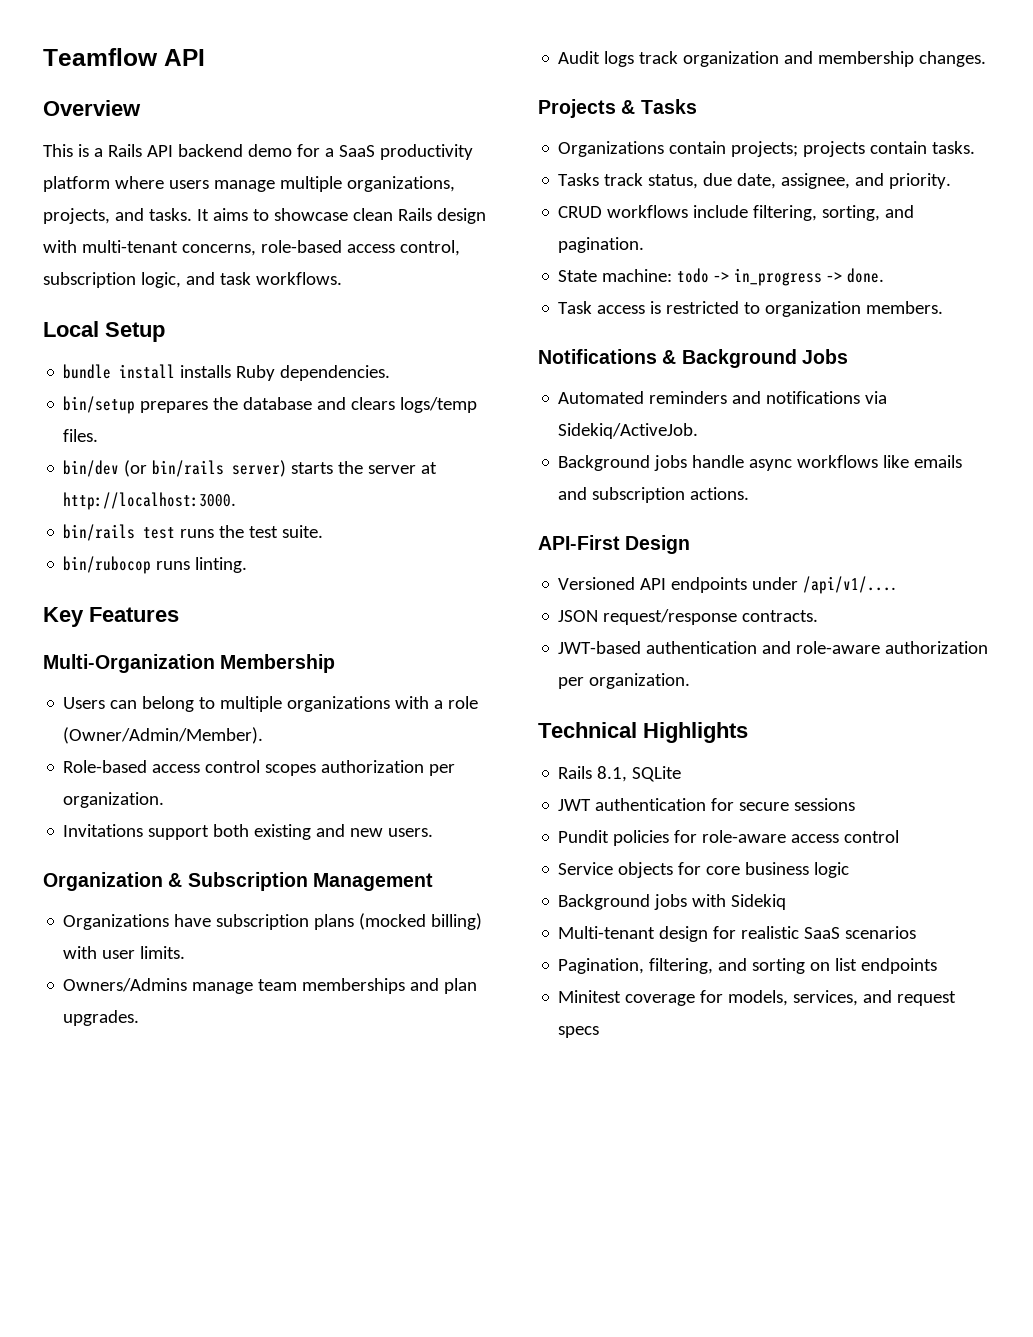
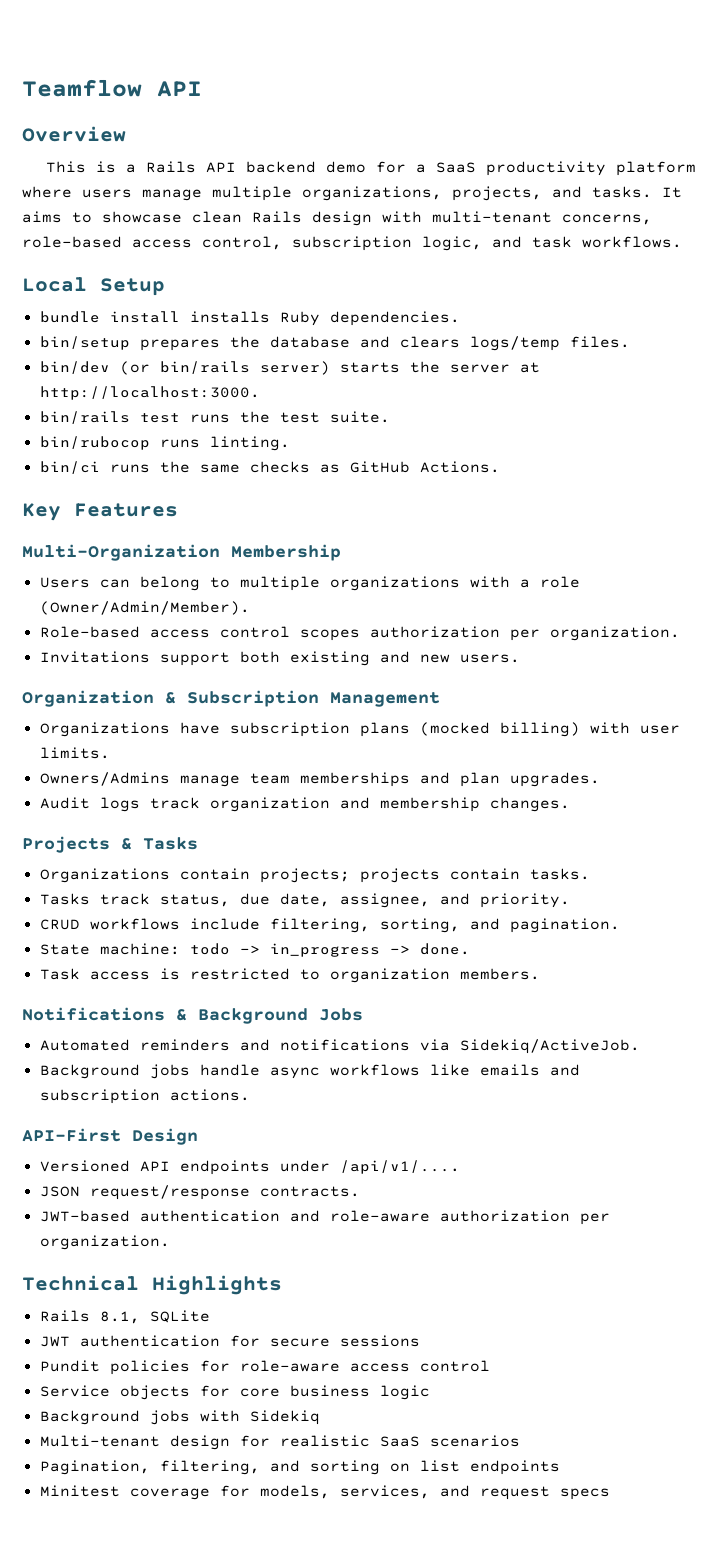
(248, 565) none -> [39,461,500,474] // bin/ci runs the same checks as GitHub Actions.

